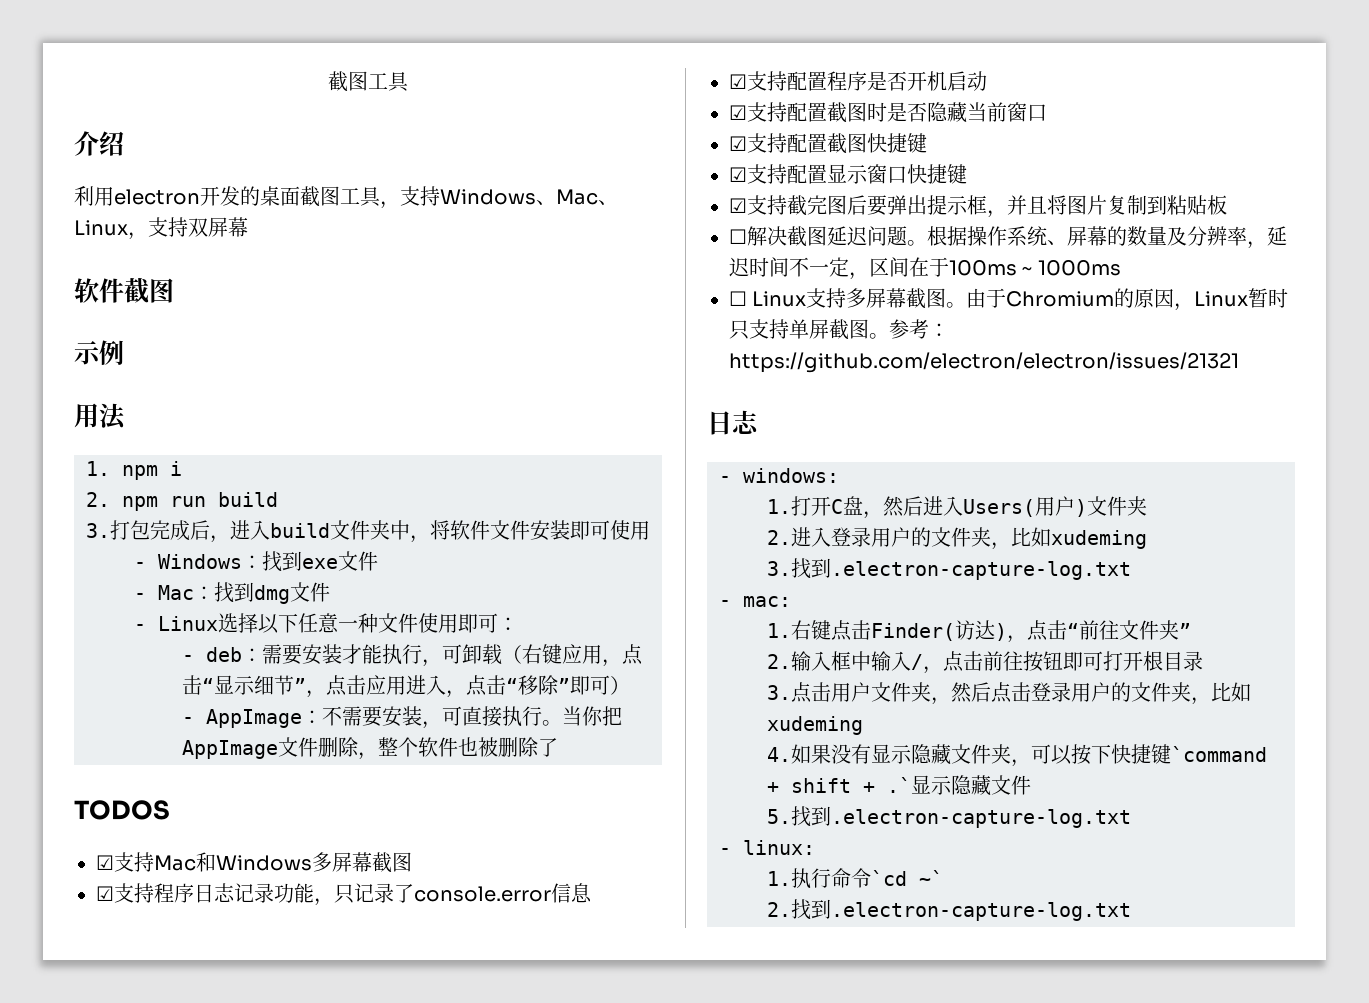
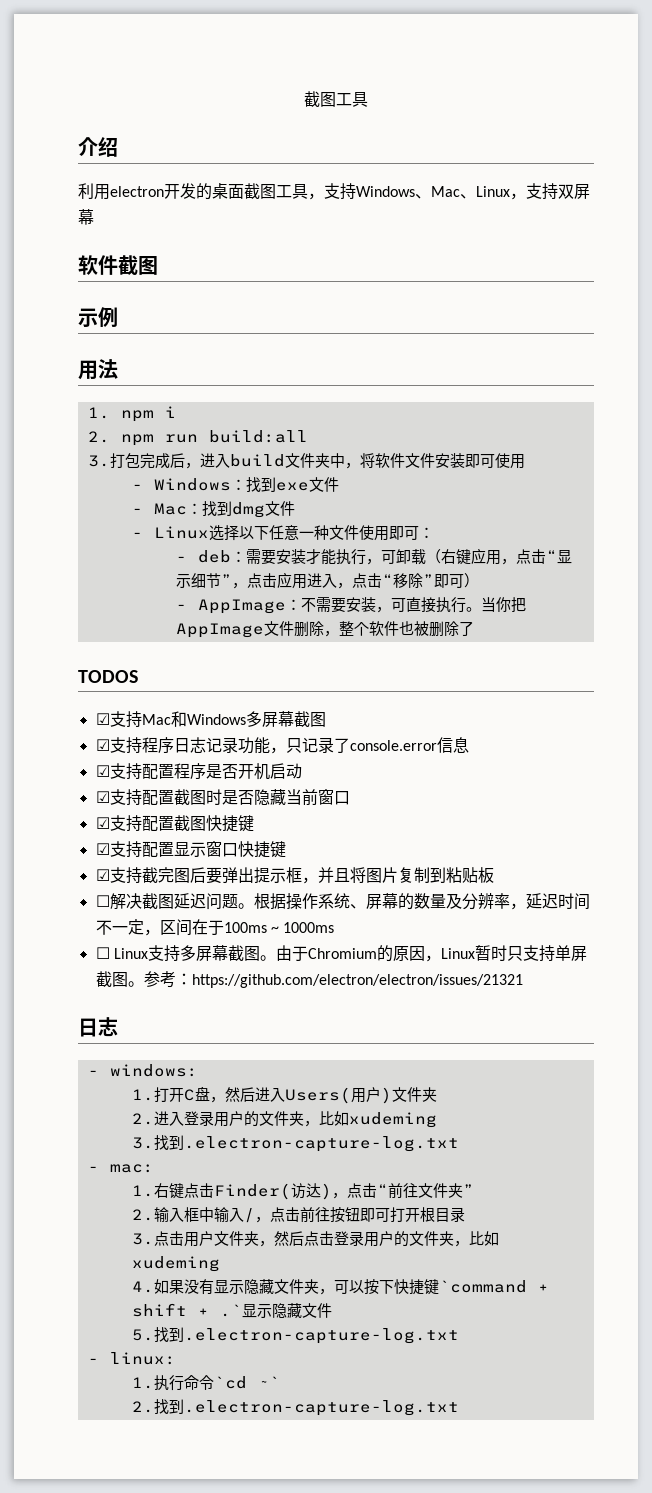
[218,492,278,507] build -> [208,430,308,443] build:all

